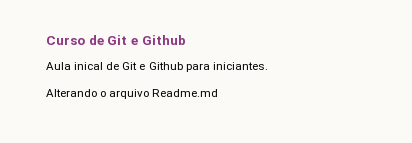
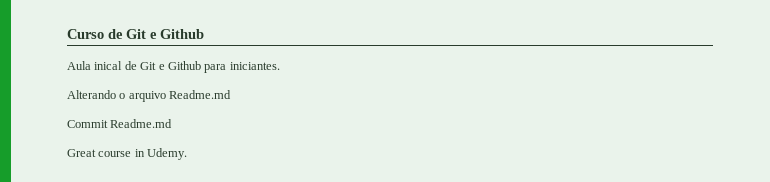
(219, 93) none -> [67,119,173,128] [67,148,188,160] // Commit Readme.md // Great course in Udemy.

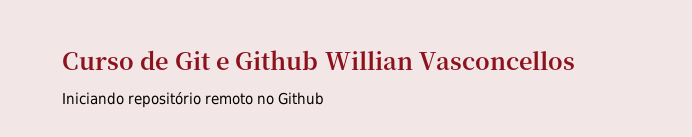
[67,61,280,73] [67,90,232,102] [67,119,173,128] [67,148,188,160] // Aula inical de Git e Github para iniciantes. // Alterando o arquivo Readme.md // Commit Readme.md // Great course in Udemy. -> [324,51,576,70] [62,92,325,108] Willian Vasconcellos // Iniciando repositório remoto no Github

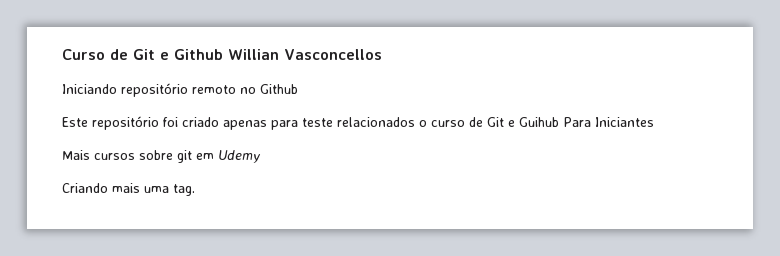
(325, 98) none -> [62,116,654,130] [62,150,261,163] [62,183,195,196] // Este repositório foi criado apenas para teste relacionados o curso de Git e Guihub Para Iniciantes // Mais cursos sobre git em Udemy // Criando mais uma tag.

